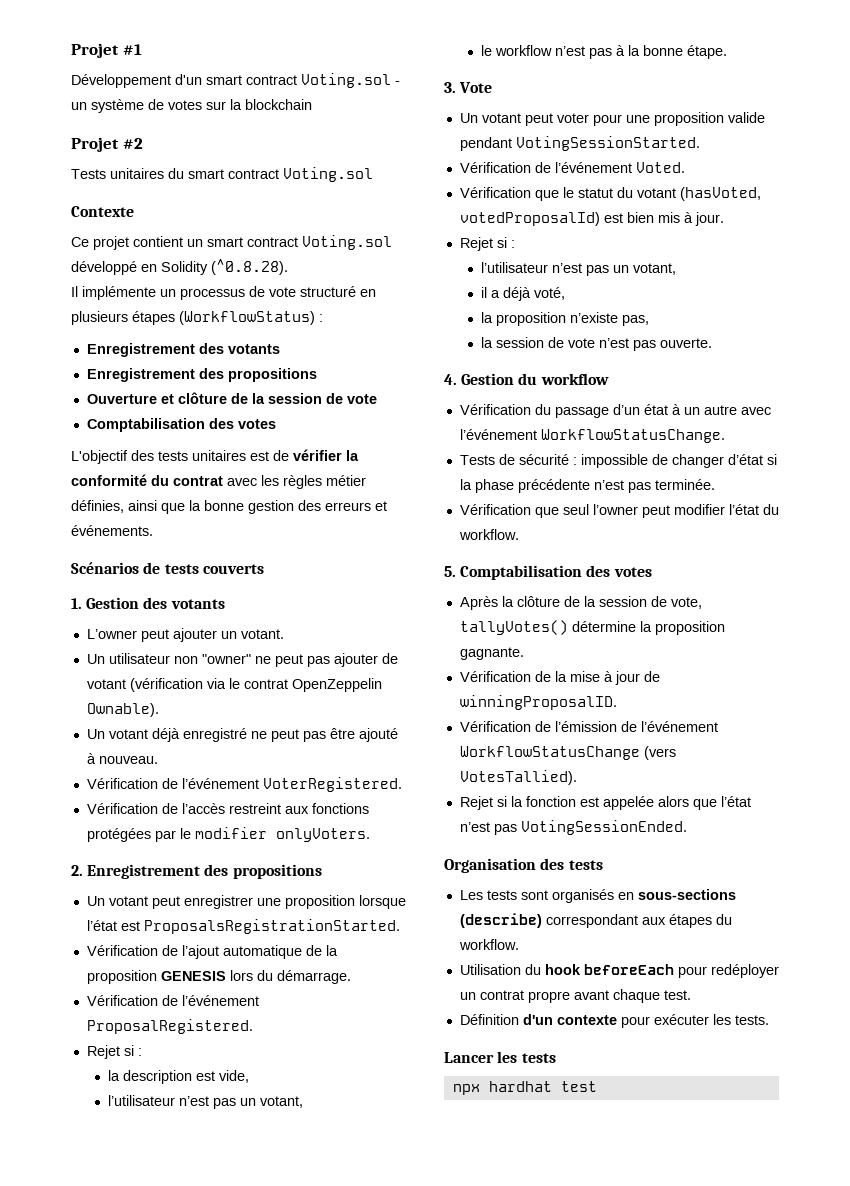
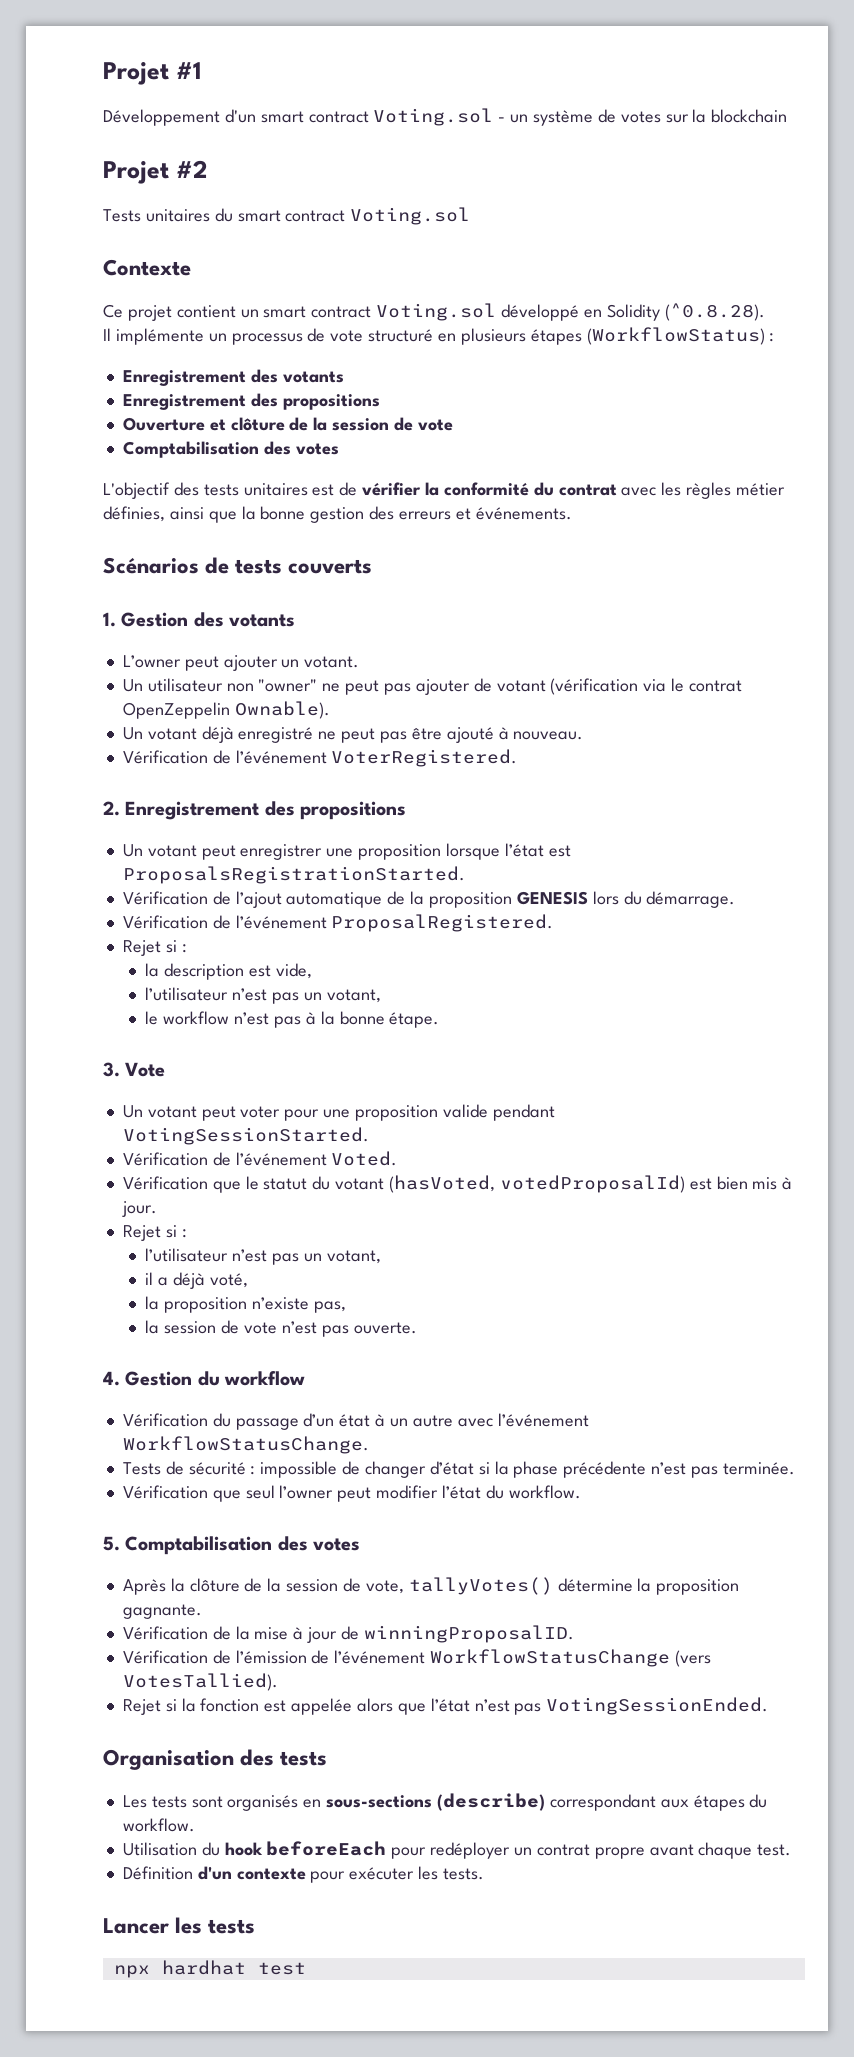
[86,803,369,814] [86,827,370,842] // Vérification de l’accès restreint aux fonctions protégées par le modifier onlyVoters. -> (518, 758) none

